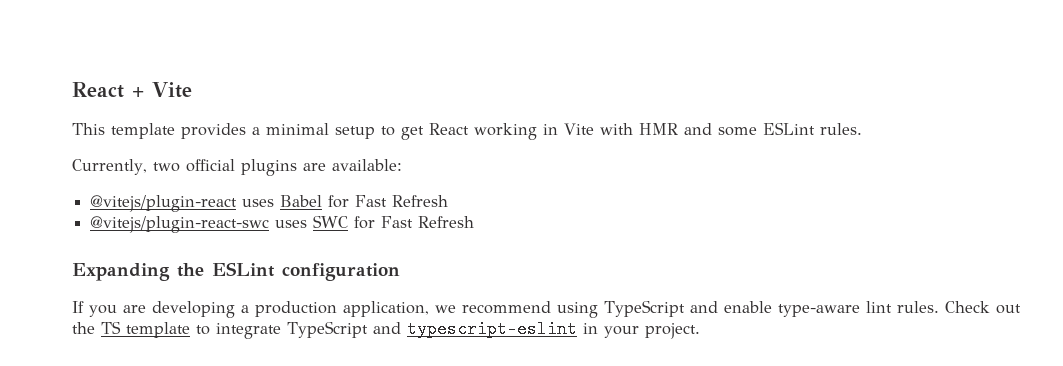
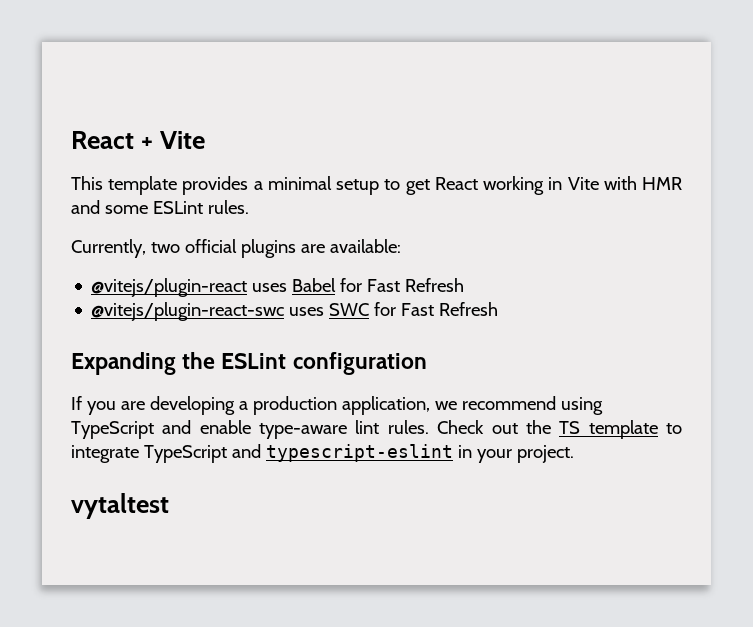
(700, 331) none -> [71,493,169,519] // vytaltest

